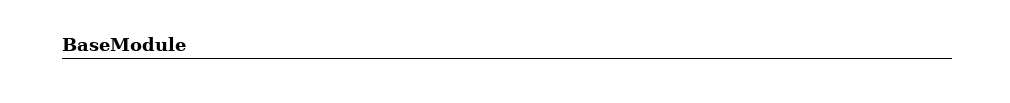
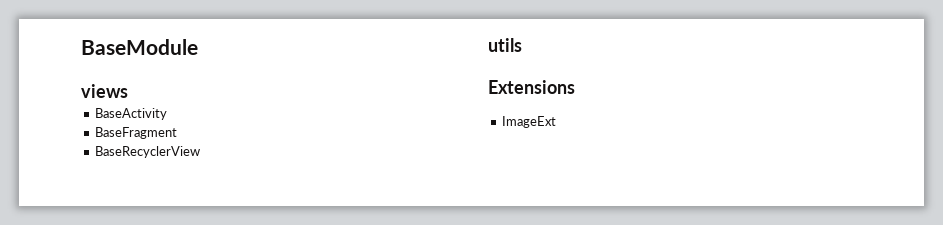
(186, 44) none -> [81,84,128,98] [95,108,168,120] [95,127,178,139] [95,146,201,158] [488,38,522,52] [488,80,575,94] [502,116,557,128] // views // BaseActivity // BaseFragment // BaseRecyclerView // utils // Extensions // ImageExt

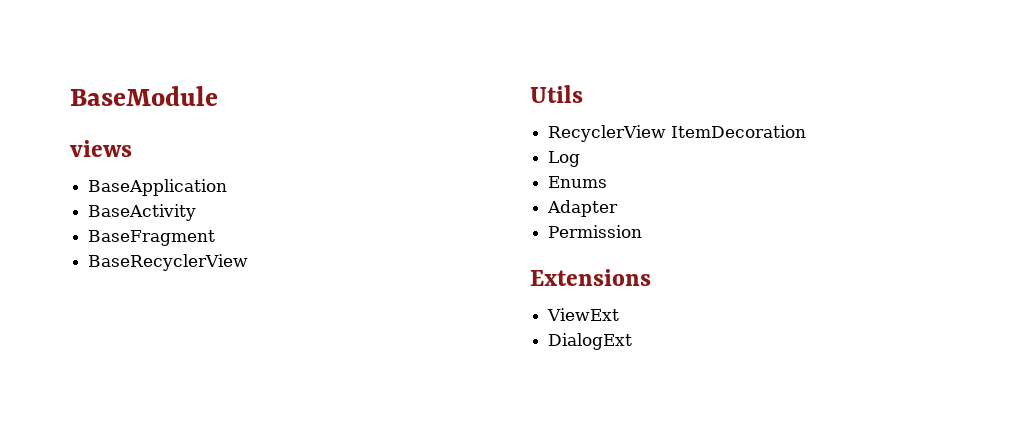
(128, 91) none -> [88,179,228,196] // BaseApplication
[488,38,522,52] utils -> [530,85,583,103] [548,125,807,142] [548,151,581,167] [548,176,608,188] [547,200,619,217] [548,225,643,238] Utils // RecyclerView ItemDecoration // Log // Enums // Adapter // Permission
[502,116,557,128] ImageExt -> [547,308,620,321] [548,333,633,350] ViewExt // DialogExt

